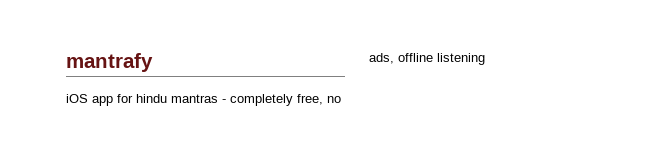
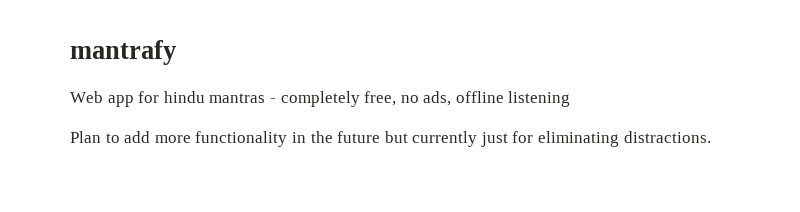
[66,94,88,103] iOS -> [70,91,103,103] Web
(485, 59) none -> [70,131,711,147] // Plan to add more functionality in the future but currently just for eliminating distractions.

